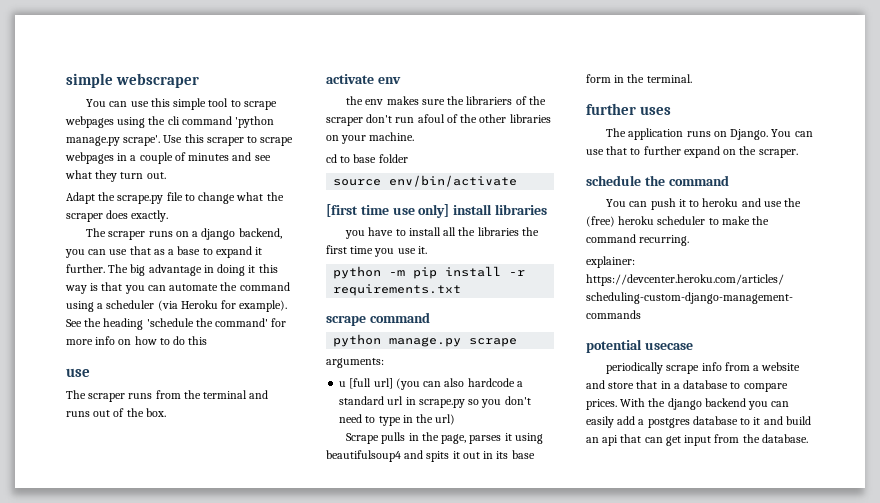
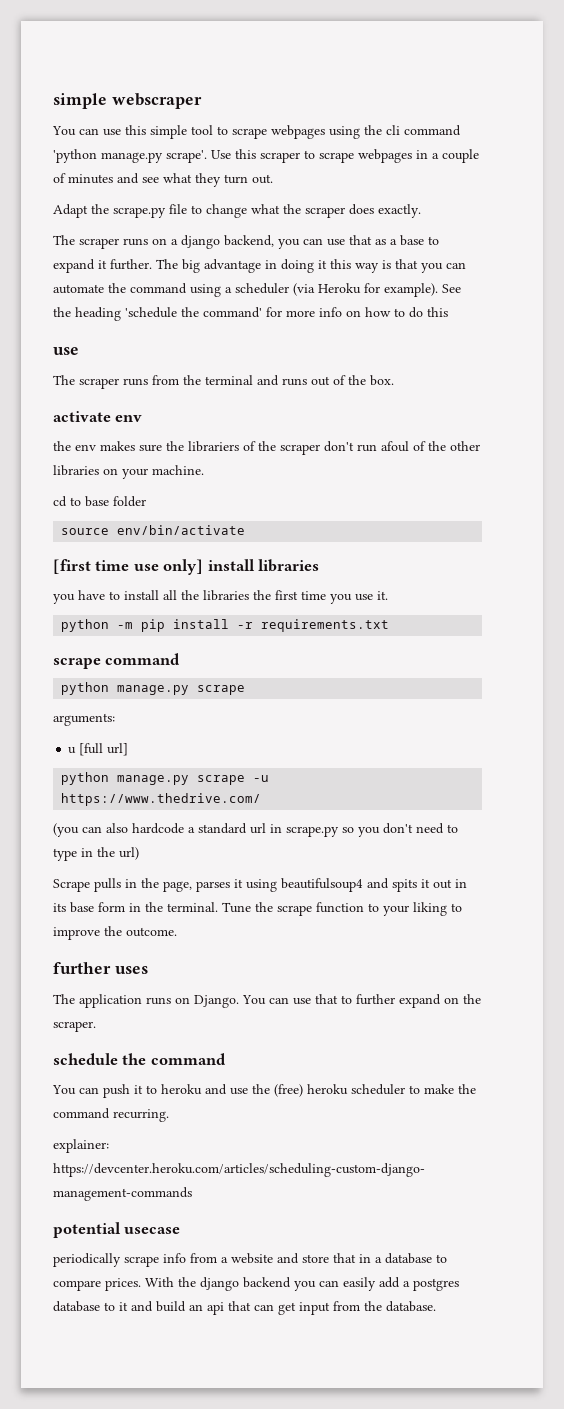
(393, 383) none -> [61,772,270,785] [61,793,262,806] // python manage.py scrape -u https://www.thedrive.com/ //
(692, 78) none -> [222,902,462,916] [53,926,177,940] Tune the scrape function to your liking to improve the outcome.

